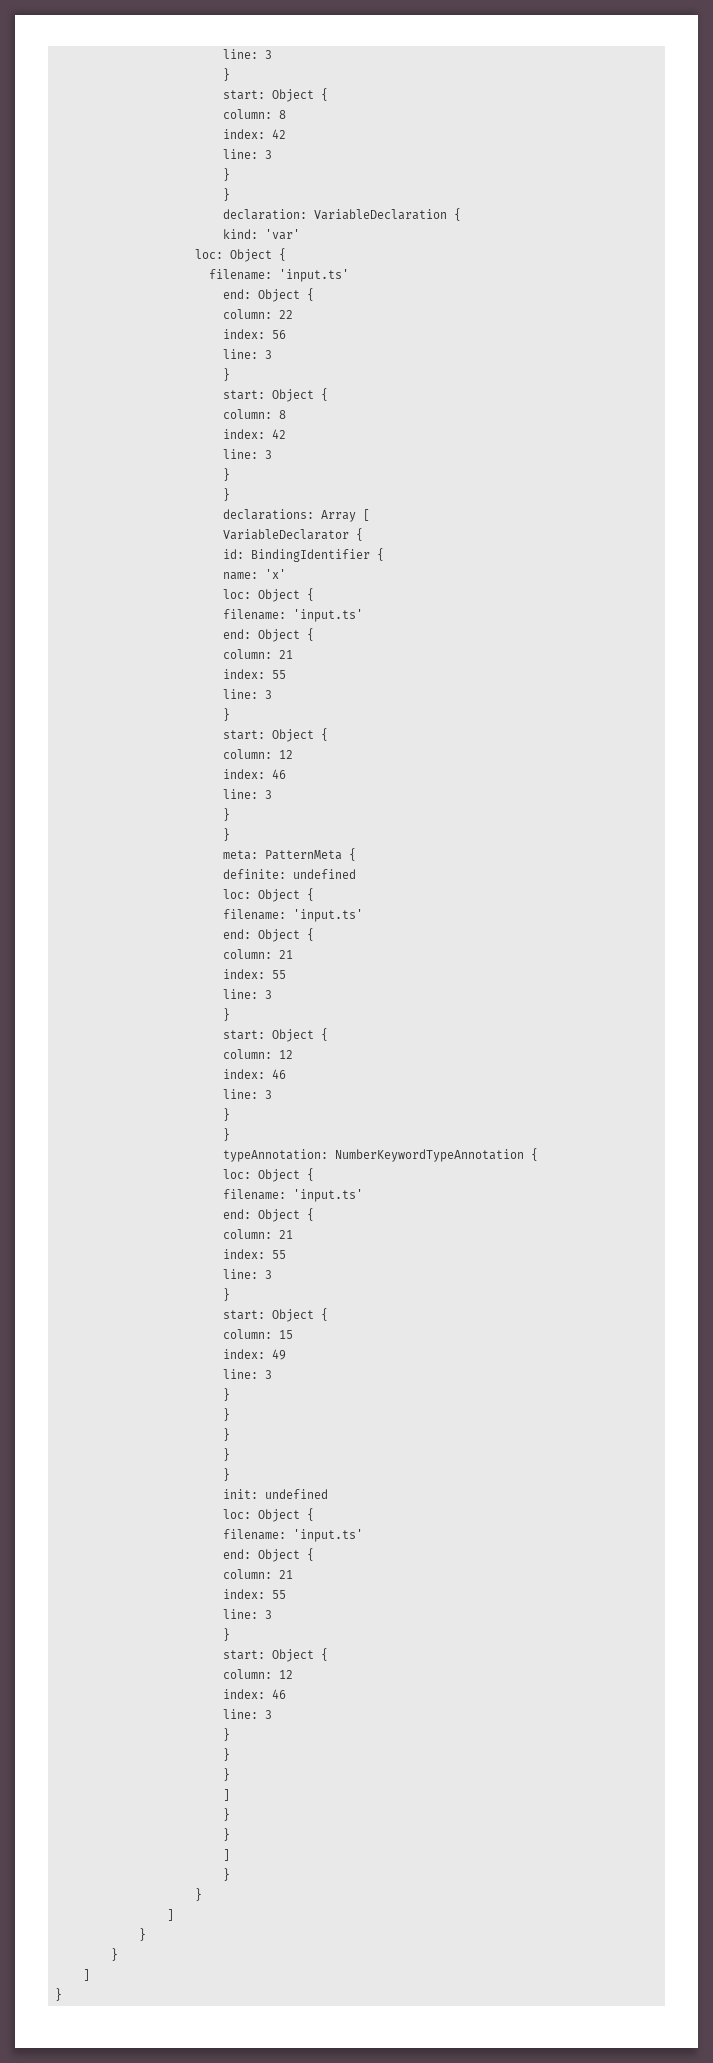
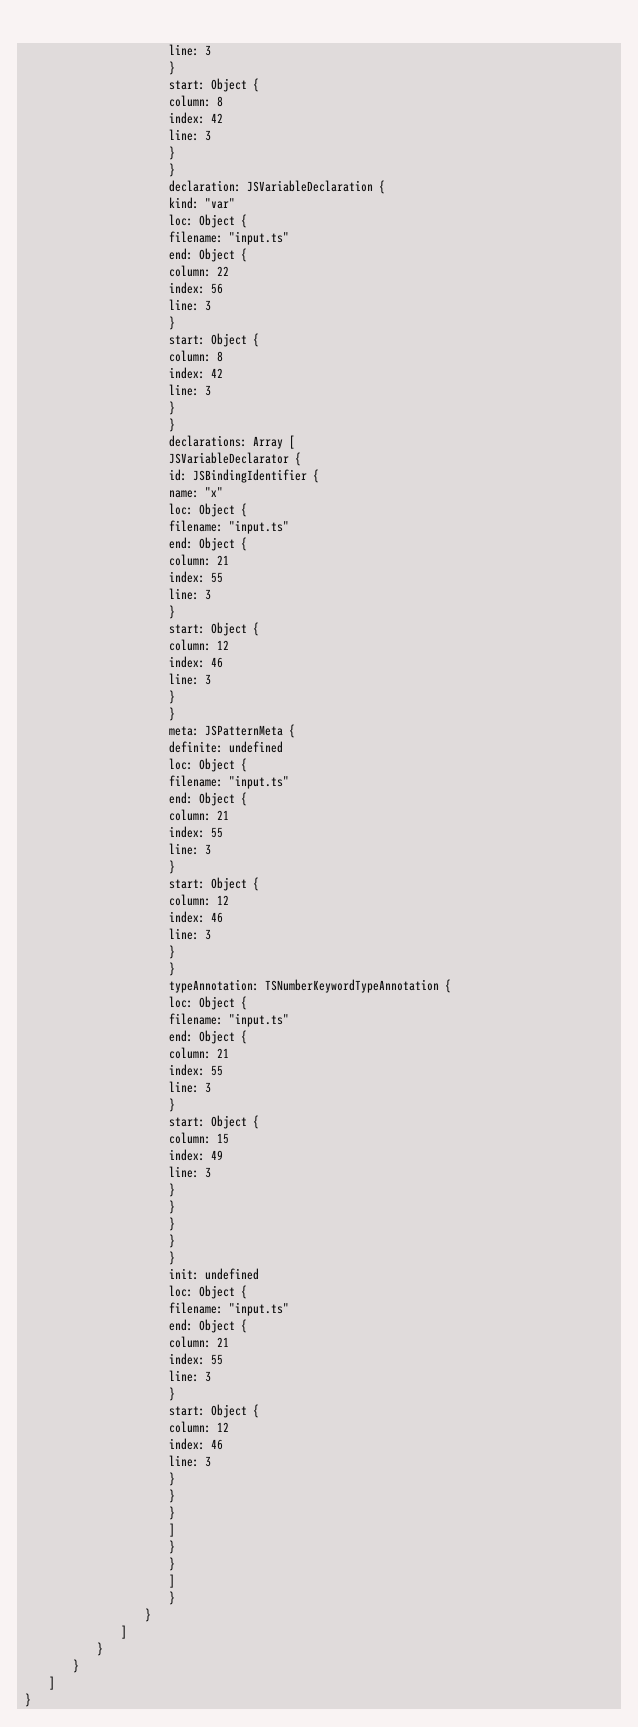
[313,209,447,220] VariableDeclaration -> [246,180,373,192] JSVariableDeclaration
[264,229,300,240] [194,248,286,262] [208,269,349,282] 'var' // loc: Object { // filename: 'input.ts' -> [204,198,235,209] [168,214,247,228] [168,231,289,245] "var" // loc: Object { // filename: "input.ts"
[222,529,349,540] VariableDeclarator -> [168,452,289,464] JSVariableDeclarator
[250,549,370,562] BindingIdentifier -> [192,469,307,483] JSBindingIdentifier
[264,569,286,579] [222,588,314,602] [222,609,363,622] 'x' // loc: Object { // filename: 'input.ts' -> [204,487,223,497] [168,503,247,517] [168,520,289,534] "x" // loc: Object { // filename: "input.ts"
[264,850,342,860] PatternMeta -> [204,725,283,736] JSPatternMeta
[292,909,363,922] 'input.ts' -> [228,775,289,789] "input.ts"
[334,1149,524,1162] NumberKeywordTypeAnnotation -> [264,979,439,993] TSNumberKeywordTypeAnnotation
[292,1189,363,1202] 'input.ts' -> [228,1013,289,1027] "input.ts"
[292,1529,363,1542] 'input.ts' -> [228,1302,289,1316] "input.ts"

